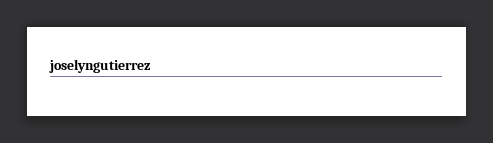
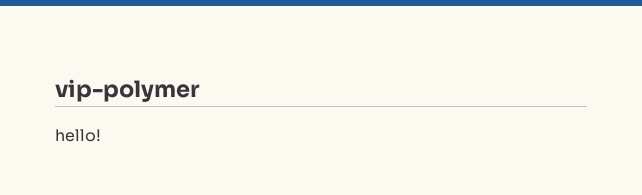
[49,59,151,73] joselyngutierrez -> [55,79,200,102] [55,129,101,142] vip-polymer // hello!

